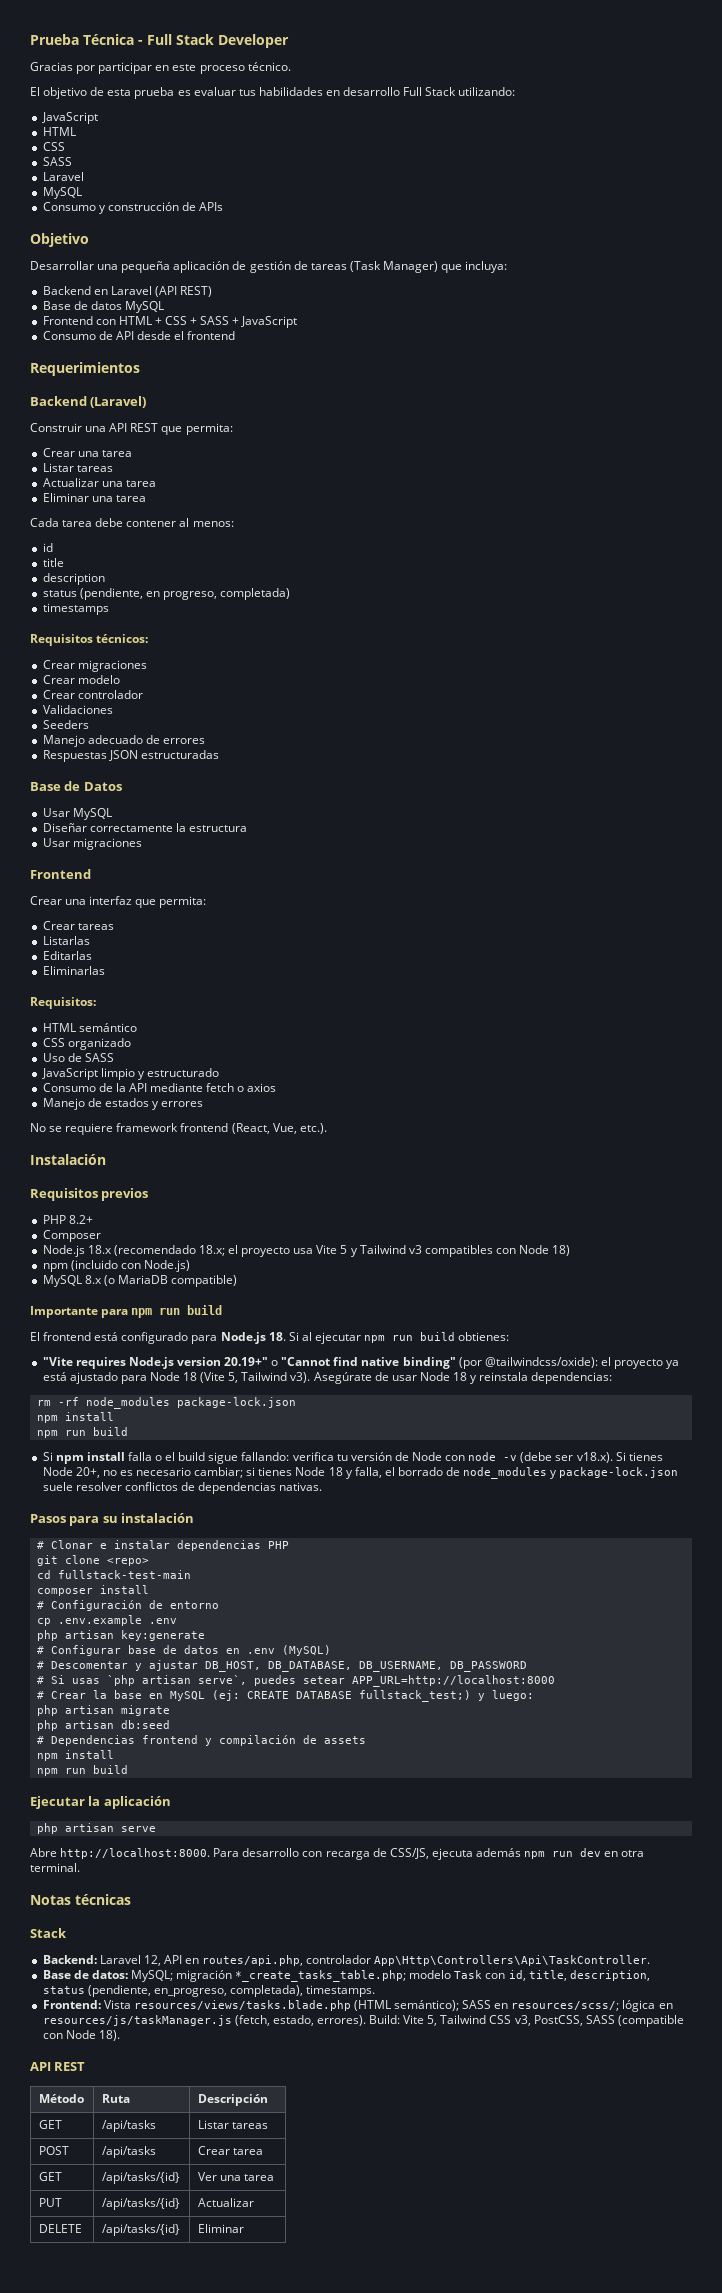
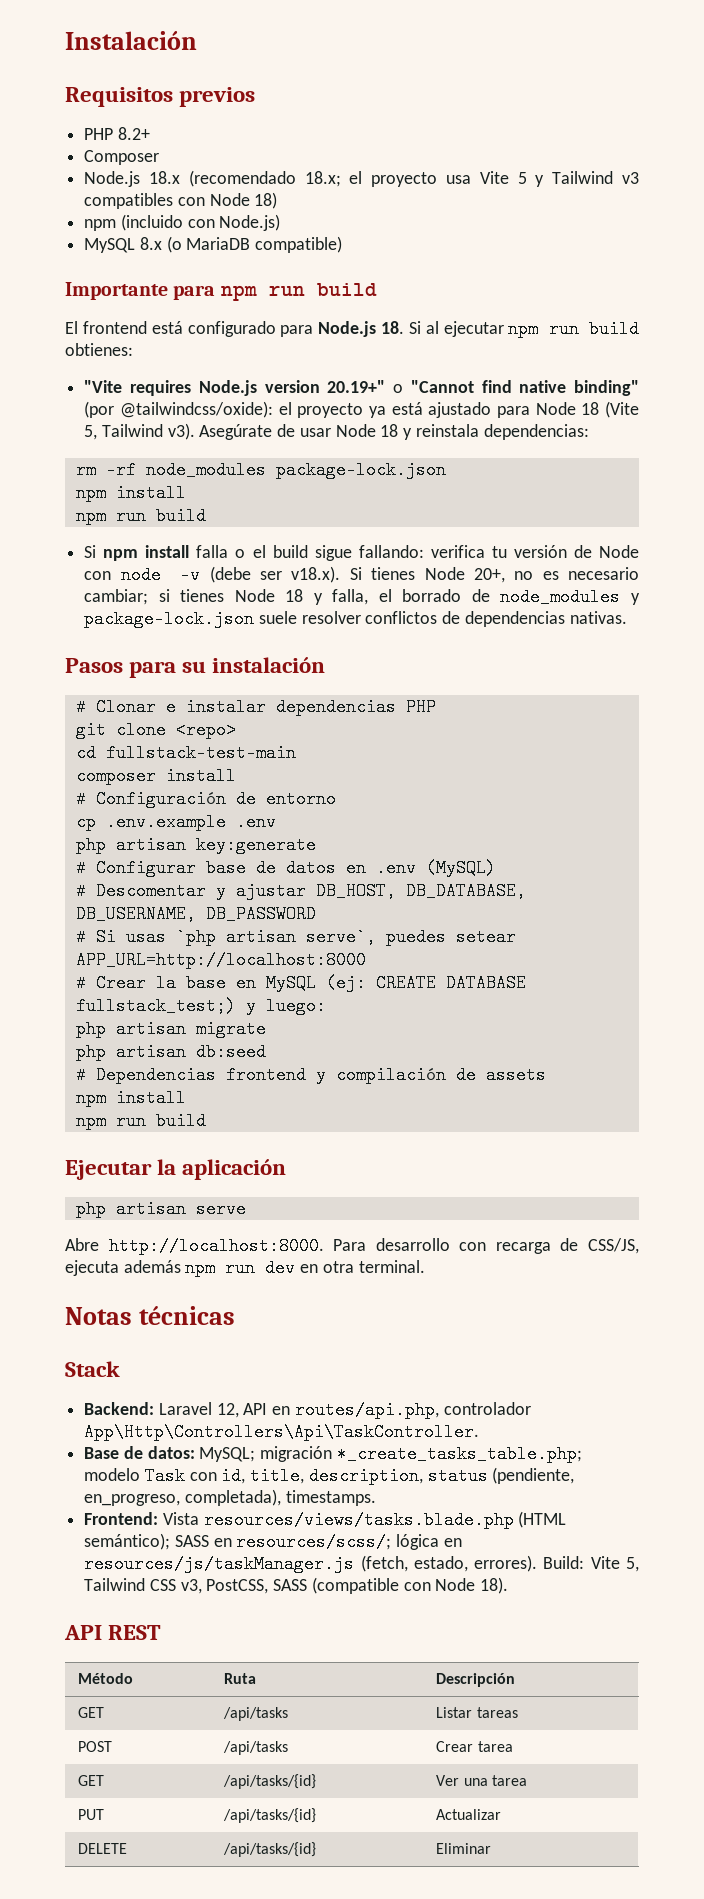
[30,34,289,48] [30,62,291,74] [30,87,516,99] [41,112,98,124] [42,127,76,136] [42,142,65,151] [42,157,72,166] [42,172,84,181] [42,187,82,199] [42,202,224,214] [30,233,89,247] [30,261,508,273] [42,286,213,297] [42,301,164,313] [42,316,298,328] [42,331,236,340] [30,362,140,376] [30,396,147,408] [30,423,233,435] [42,448,132,457] [42,463,113,472] [42,478,156,487] [42,493,146,502] [30,518,234,527] [42,543,53,552] [42,558,64,567] [42,573,105,585] [42,588,291,600] [42,603,109,615] [30,634,149,646] [42,660,147,672] [42,675,120,684] [42,690,143,699] [42,705,113,714] [42,720,89,729] [42,735,205,747] [42,750,219,762] [30,781,122,791] [42,808,112,820] [42,823,247,832] [42,838,142,850] [30,869,91,879] [30,896,207,908] [42,921,114,930] [42,936,90,945] [42,951,92,960] [42,966,105,975] [30,997,96,1009] [42,1023,137,1032] [42,1038,131,1050] [42,1053,114,1062] [41,1068,219,1080] [42,1083,277,1092] [42,1098,204,1110] [30,1123,327,1135] Prueba Técnica - Full Stack Developer // Gracias por participar en este proceso técnico. // El objetivo de esta prueba es evaluar tus habilidades en desarrollo Full Stack utilizando: // JavaScript // HTML // CSS // SASS // Laravel // MySQL // Consumo y construcción de APIs // Objetivo // Desarrollar una pequeña aplicación de gestión de tareas (Task Manager) que incluya: // Backend en Laravel (API REST) // Base de datos MySQL // Frontend con HTML + CSS + SASS + JavaScript // Consumo de API desde el frontend // Requerimientos // Backend (Laravel) // Construir una API REST que permita: // Crear una tarea // Listar tareas // Actualizar una tarea // Eliminar una tarea // Cada tarea debe contener al menos: // id // title // description // status (pendiente, en progreso, completada) // timestamps // Requisitos técnicos: // Crear migraciones // Crear modelo // Crear controlador // Validaciones // Seeders // Manejo adecuado de errores // Respuestas JSON estructuradas // Base de Datos // Usar MySQL // Diseñar correctamente la estructura // Usar migraciones // Frontend // Crear una interfaz que permita: // Crear tareas // Listarlas // Editarlas // Eliminarlas // Requisitos: // HTML semántico // CSS organizado // Uso de SASS // JavaScript limpio y estructurado // Consumo de la API mediante fetch o axios // Manejo de estados y errores // No se requiere framework frontend (React, Vue, etc.). // -> (65, 40) none

